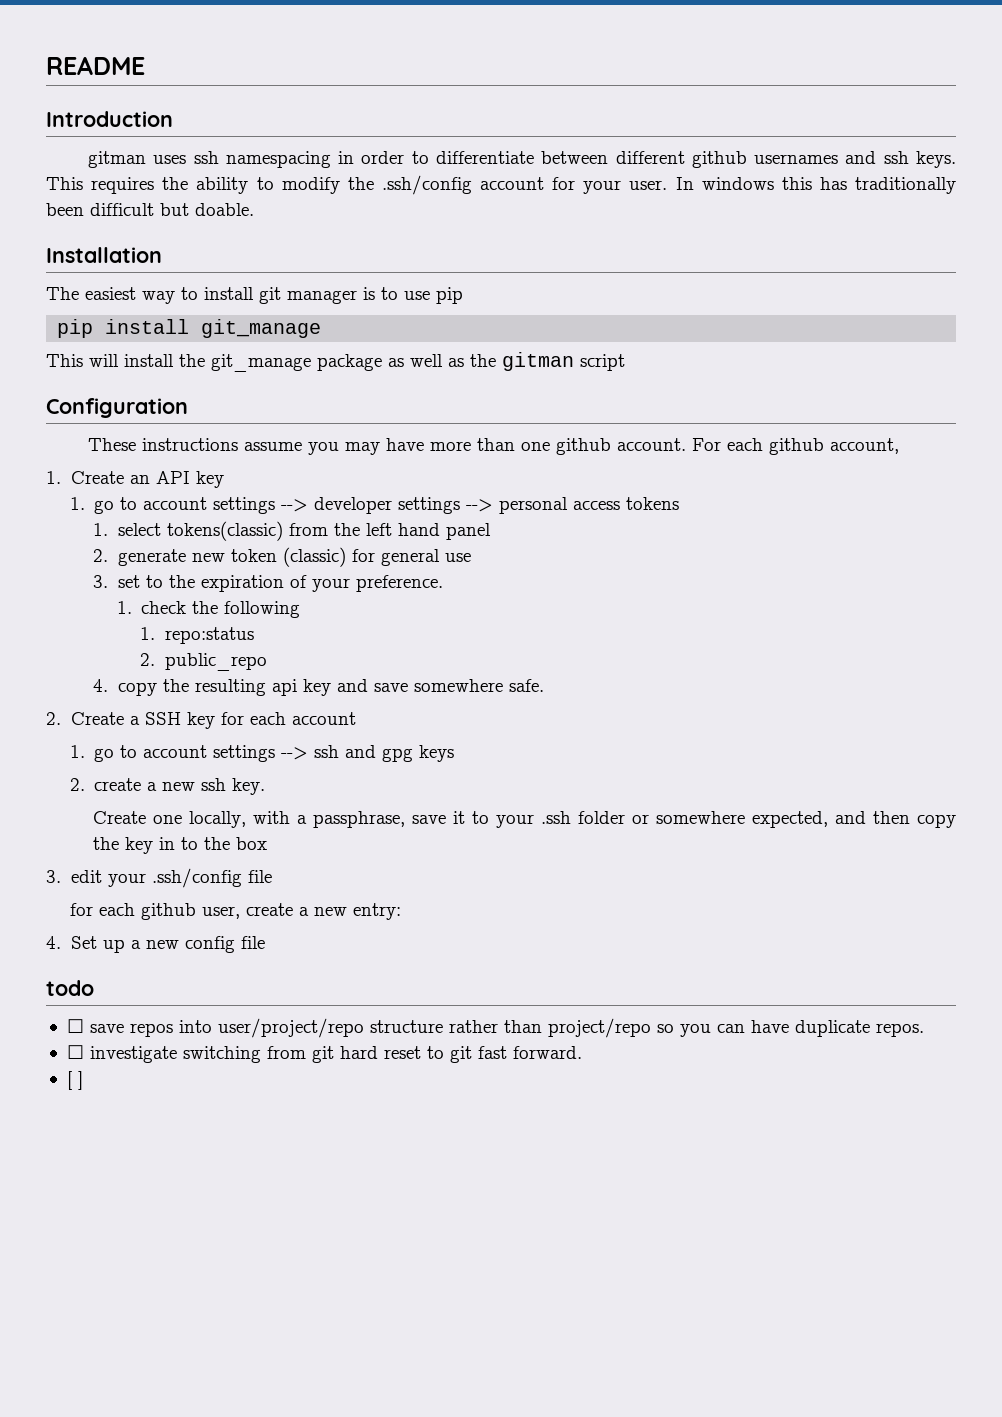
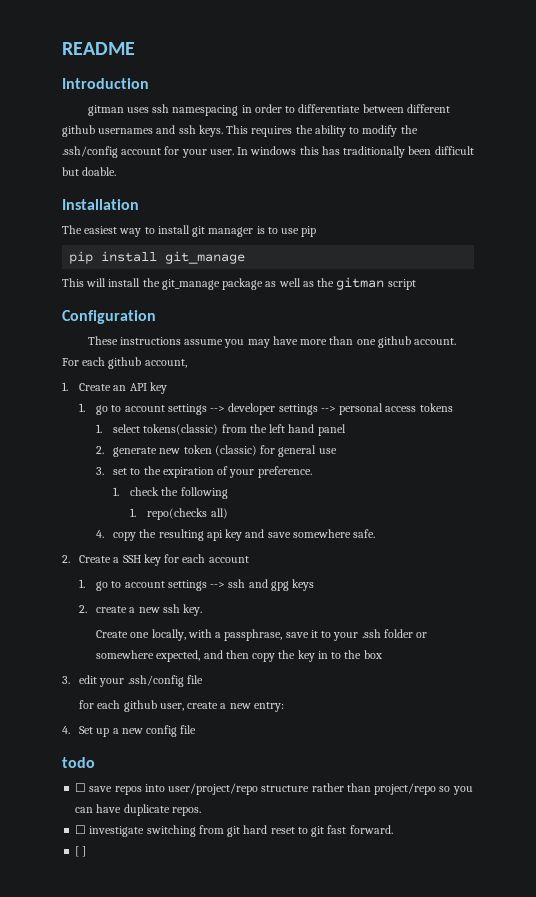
[164,627,254,644] [140,653,267,671] repo:status // 2. public_repo -> [147,508,228,520] repo(checks all)

